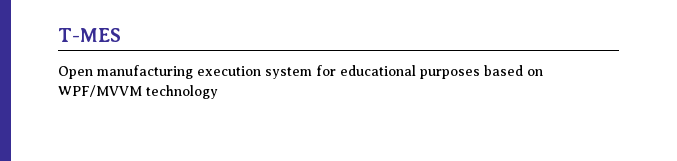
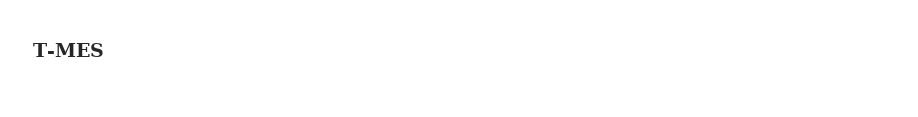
[58,65,543,79] [58,85,218,99] // Open manufacturing execution system for educational purposes based on WPF/MVVM technology -> (104, 50) none

